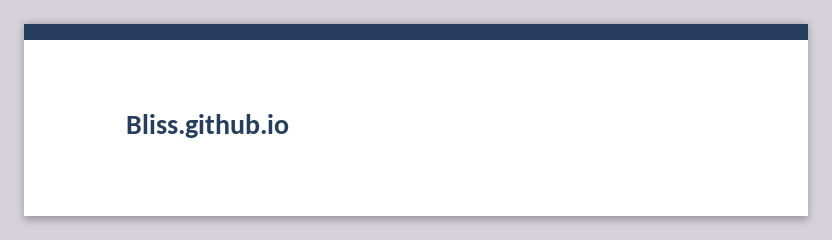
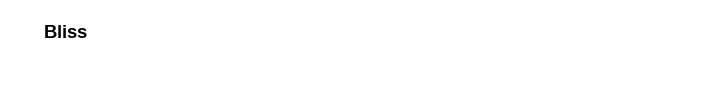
[126,114,289,138] Bliss.github.io -> [44,25,87,38] Bliss

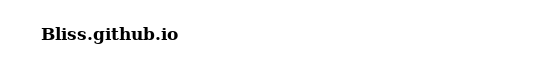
[44,25,87,38] Bliss -> [41,27,178,44] Bliss.github.io

